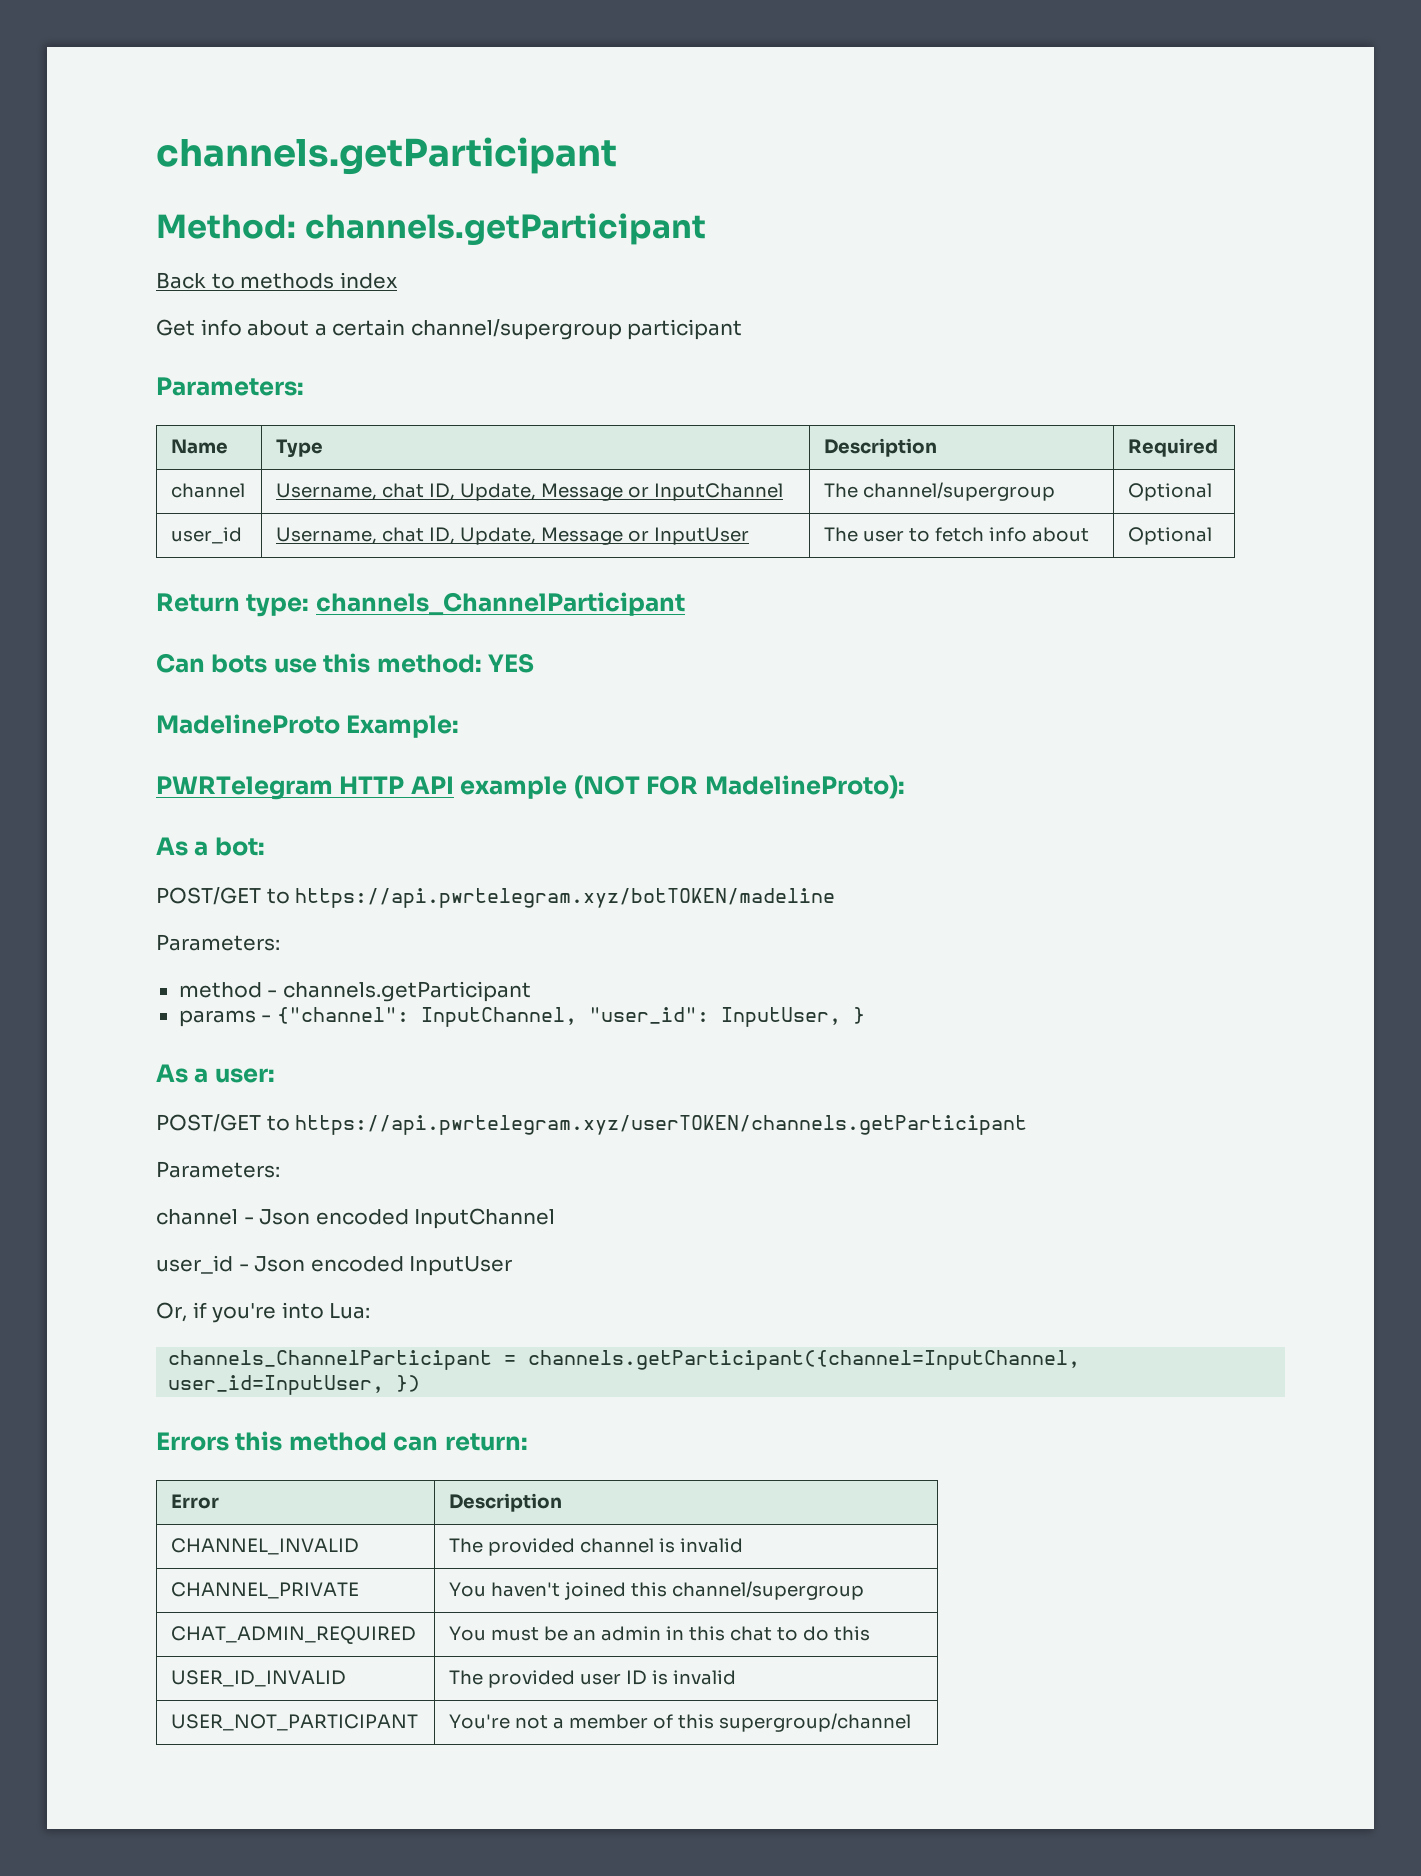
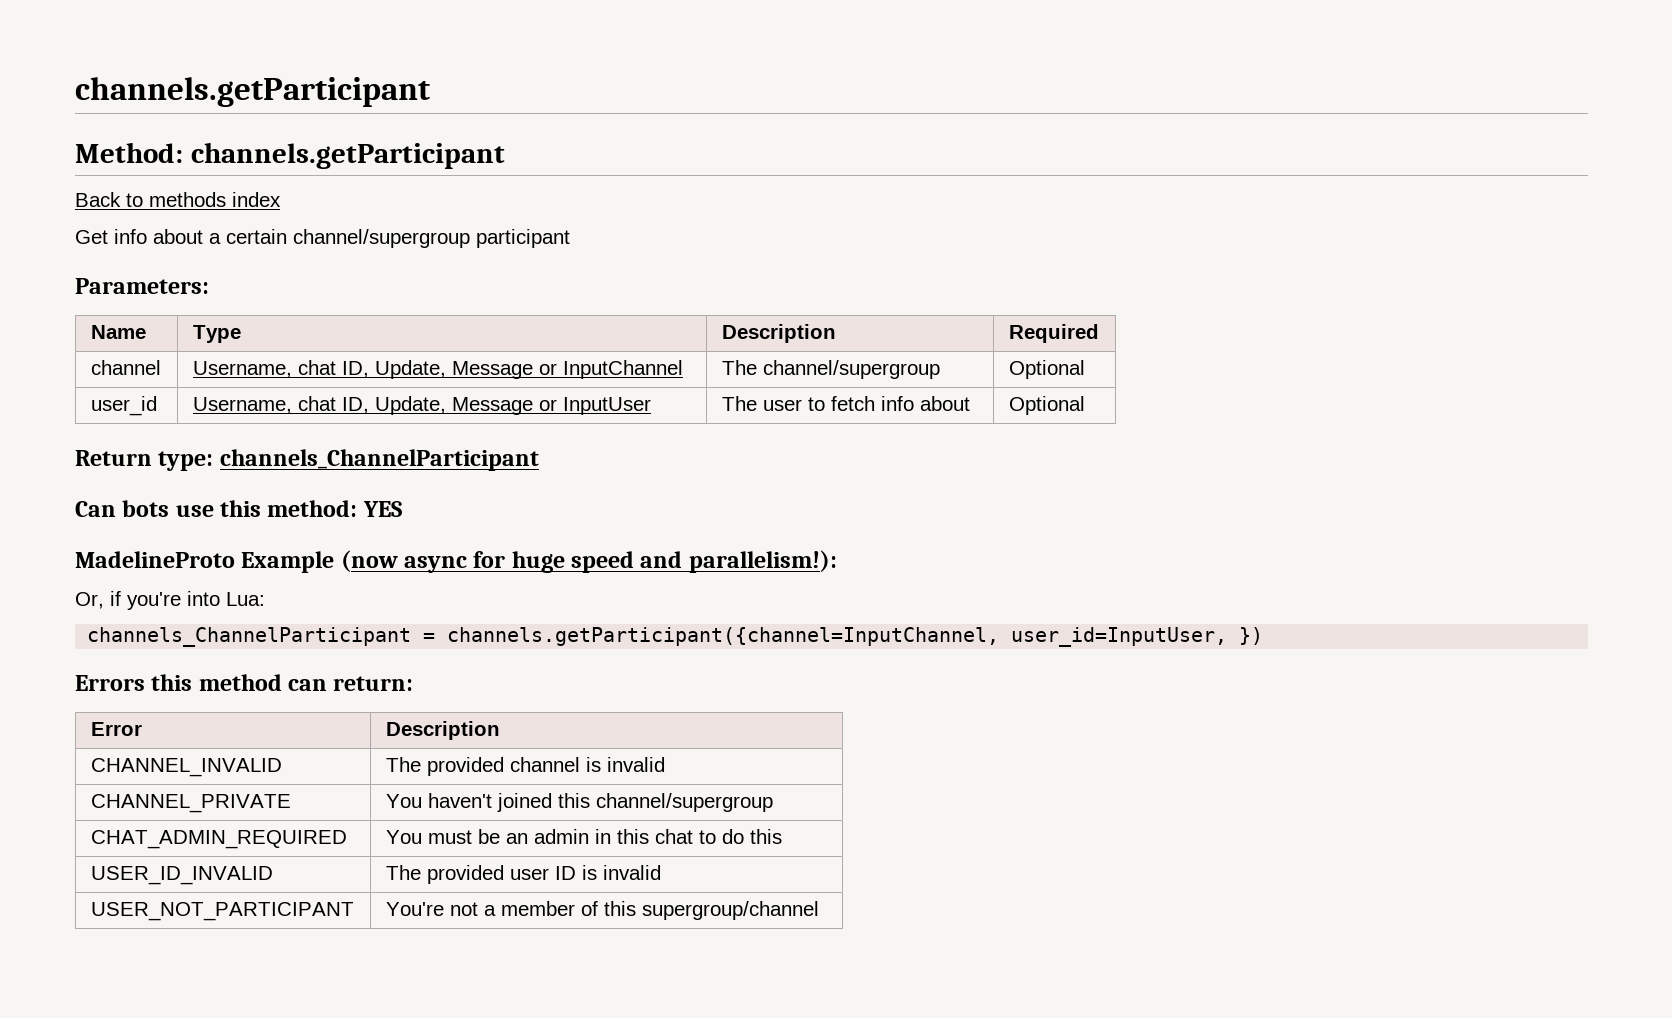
[346,715,460,738] [156,775,905,800] [156,837,265,856] [156,887,836,908] [156,934,280,951] [178,981,531,1002] [178,1007,865,1027] [156,1064,275,1083] [156,1114,1028,1135] [156,1161,280,1178] [156,1208,556,1229] [156,1255,513,1276] Example: // PWRTelegram HTTP API example (NOT FOR MadelineProto): // As a bot: // POST/GET to https://api.pwrtelegram.xyz/botTOKEN/madeline // Parameters: // method - channels.getParticipant // params - {"channel": InputChannel, "user_id": InputUser, } // As a user: // POST/GET to https://api.pwrtelegram.xyz/userTOKEN/channels.getParticipant // Parameters: // channel - Json encoded InputChannel // user_id - Json encoded InputUser -> [241,550,837,573] Example (now async for huge speed and parallelism!):

